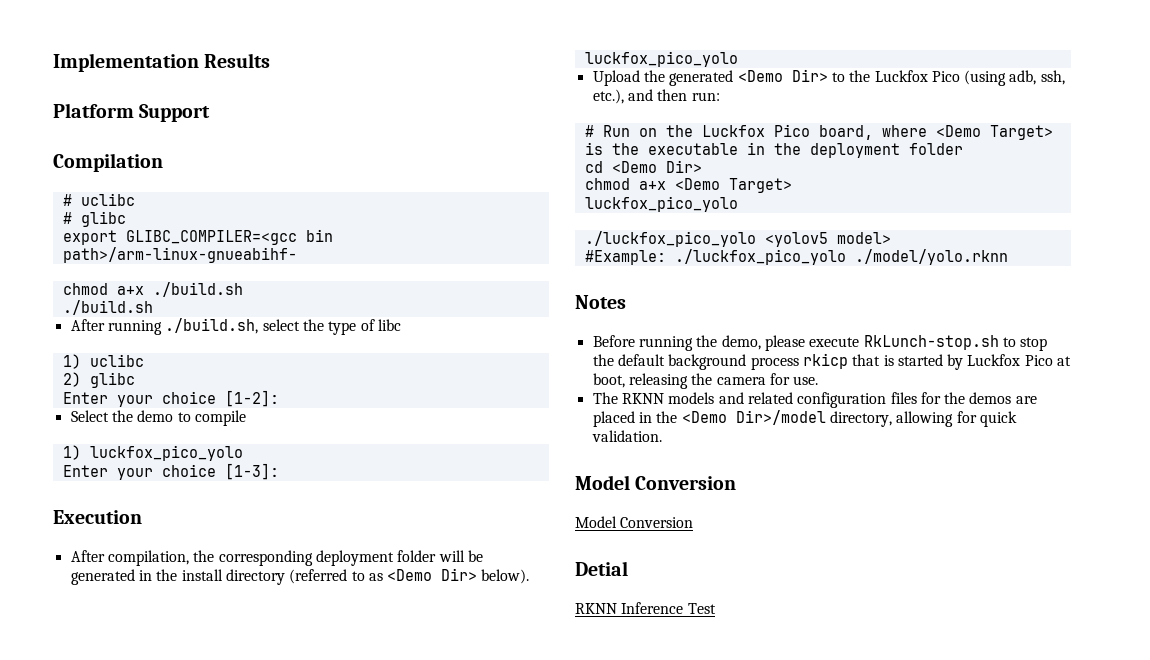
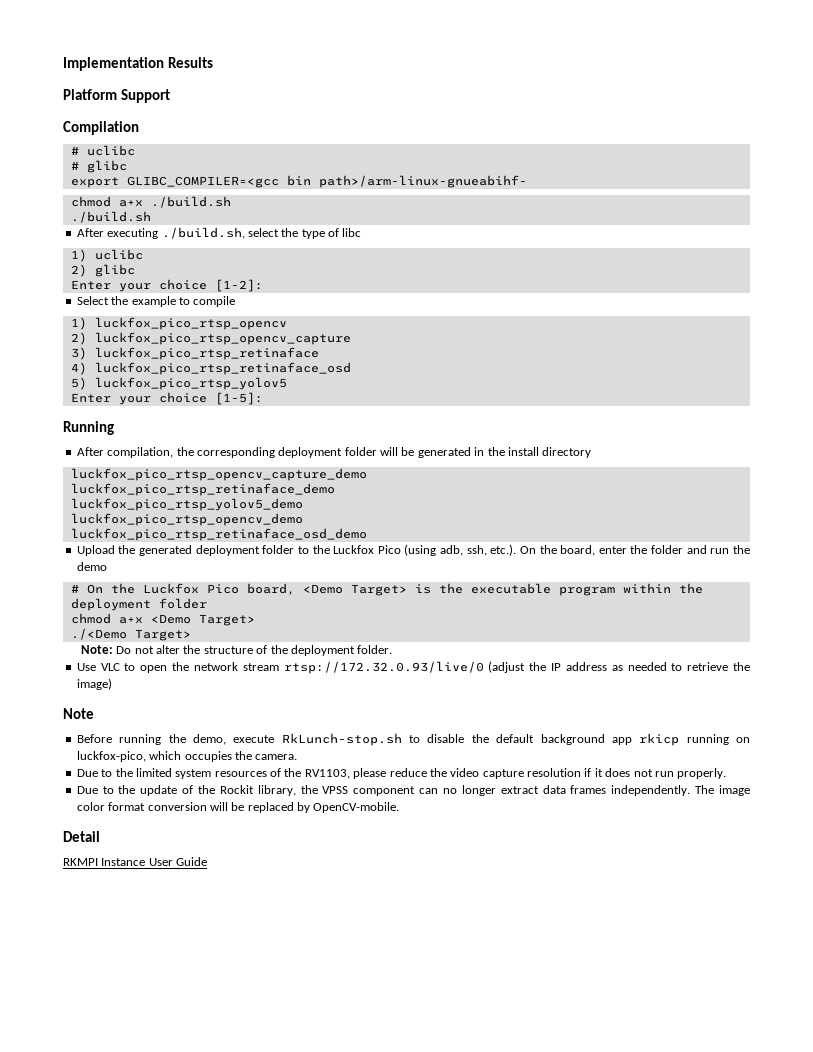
[107,320,162,335] running -> [107,228,159,239] executing
[137,410,174,422] demo -> [131,296,176,307] example
[89,445,243,461] [62,463,279,480] [53,510,142,524] luckfox_pico_yolo // Enter your choice [1-3]: // Execution -> [94,317,287,330] [70,332,351,345] [70,347,319,360] [70,362,351,375] [70,377,287,390] [70,392,263,405] [63,421,114,435] luckfox_pico_rtsp_opencv // 2) luckfox_pico_rtsp_opencv_capture // 3) luckfox_pico_rtsp_retinaface // 4) luckfox_pico_rtsp_retinaface_osd // 5) luckfox_pico_rtsp_yolov5 // Enter your choice [1-5]: // Running
[289,568,530,584] [584,51,738,67] (referred to as <Demo Dir> below). // luckfox_pico_yolo -> [70,468,367,481] [70,483,335,496] [70,498,303,511] [70,513,303,526] [70,528,367,541] // luckfox_pico_rtsp_opencv_capture_demo // luckfox_pico_rtsp_retinaface_demo // luckfox_pico_rtsp_yolov5_demo // luckfox_pico_rtsp_opencv_demo // luckfox_pico_rtsp_retinaface_osd_demo
[737,69,828,82] <Demo Dir> -> [195,545,295,556] deployment folder
[592,89,720,104] [584,125,657,137] etc.), and then run: // # Run on -> [490,544,751,556] [76,562,107,571] [70,584,103,594] etc.). On the board, enter the folder and run the demo // # On
[881,125,927,137] where -> (295, 589) none
[746,142,765,155] in -> [558,583,671,596] program within
[584,160,702,173] // cd <Demo Dir> -> (207, 603) none
[584,196,738,212] [584,231,891,247] [584,249,1008,265] [575,295,626,309] luckfox_pico_yolo // ./luckfox_pico_yolo <yolov5 model> // #Example: ./luckfox_pico_yolo ./model/yolo.rknn // Notes -> [70,628,191,641] [80,645,393,656] [76,661,750,674] [76,678,112,690] [63,708,94,719] ./<Demo Target> // Note: Do not alter the structure of the deployment folder. // Use VLC to open the network stream rtsp://172.32.0.93/live/0 (adjust the IP address as needed to retrieve the image) // Note
[764,335,805,351] please -> (226, 739) none
[1020,337,1048,351] stop -> [427,734,465,743] disable
[750,353,1072,370] [592,373,819,389] [592,392,1037,408] [592,410,1017,427] [591,430,662,442] [575,475,737,490] [575,516,694,528] [575,561,628,576] [575,602,716,614] process rkicp that is started by Luckfox Pico at boot, releasing the camera for use. // The RKNN models and related configuration files for the demos are placed in the <Demo Dir>/model directory, allowing for quick validation. // Model Conversion // Model Conversion // Detial // RKNN Inference Test -> [611,733,750,746] [76,751,298,762] [76,768,727,779] [76,785,750,796] [76,802,400,813] [63,831,100,842] [63,857,208,866] app rkicp running on luckfox-pico, which occupies the camera. // Due to the limited system resources of the RV1103, please reduce the video capture resolution if it does not run properly. // Due to the update of the Rockit library, the VPSS component can no longer extract data frames independently. The image color format conversion will be replaced by OpenCV-mobile. // Detail // RKMPI Instance User Guide

